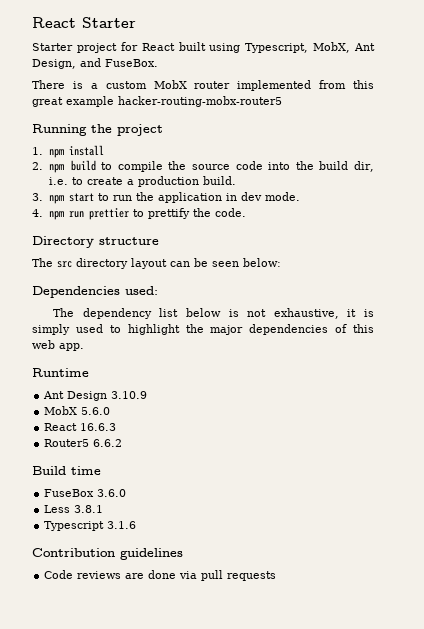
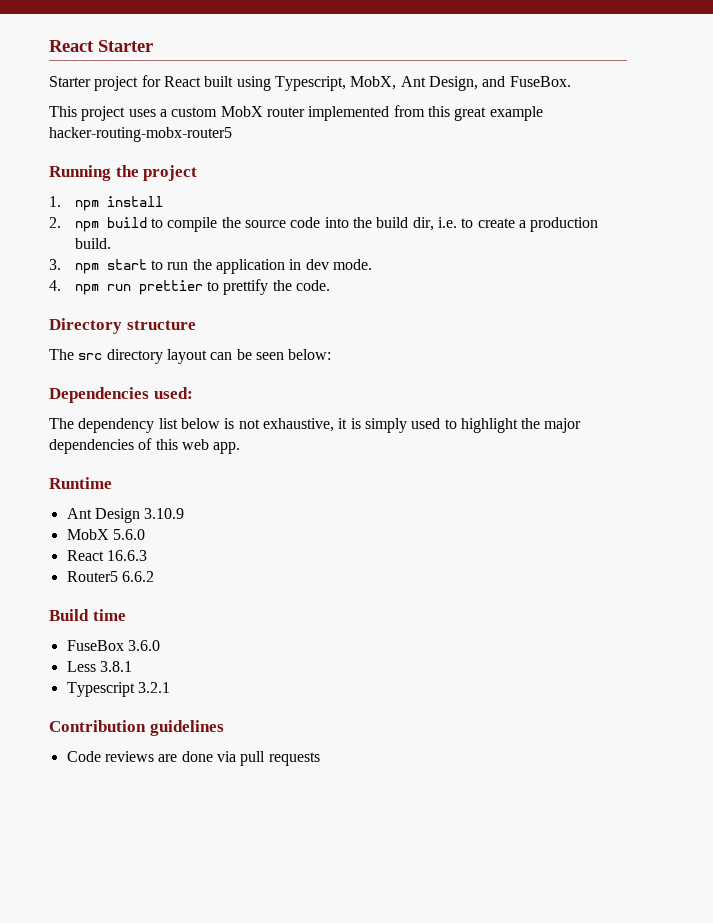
[32,80,83,89] There is -> [49,106,156,121] This project uses
[107,521,137,529] 3.1.6 -> [137,682,170,693] 3.2.1

